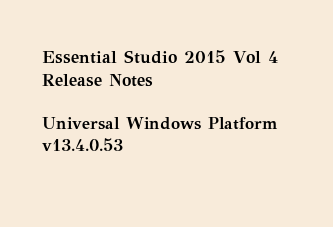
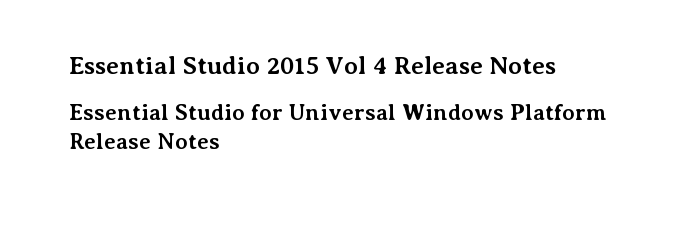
(153, 80) none -> [69,104,284,120] Essential Studio for
[42,138,123,151] v13.4.0.53 -> [69,133,221,149] Release Notes

